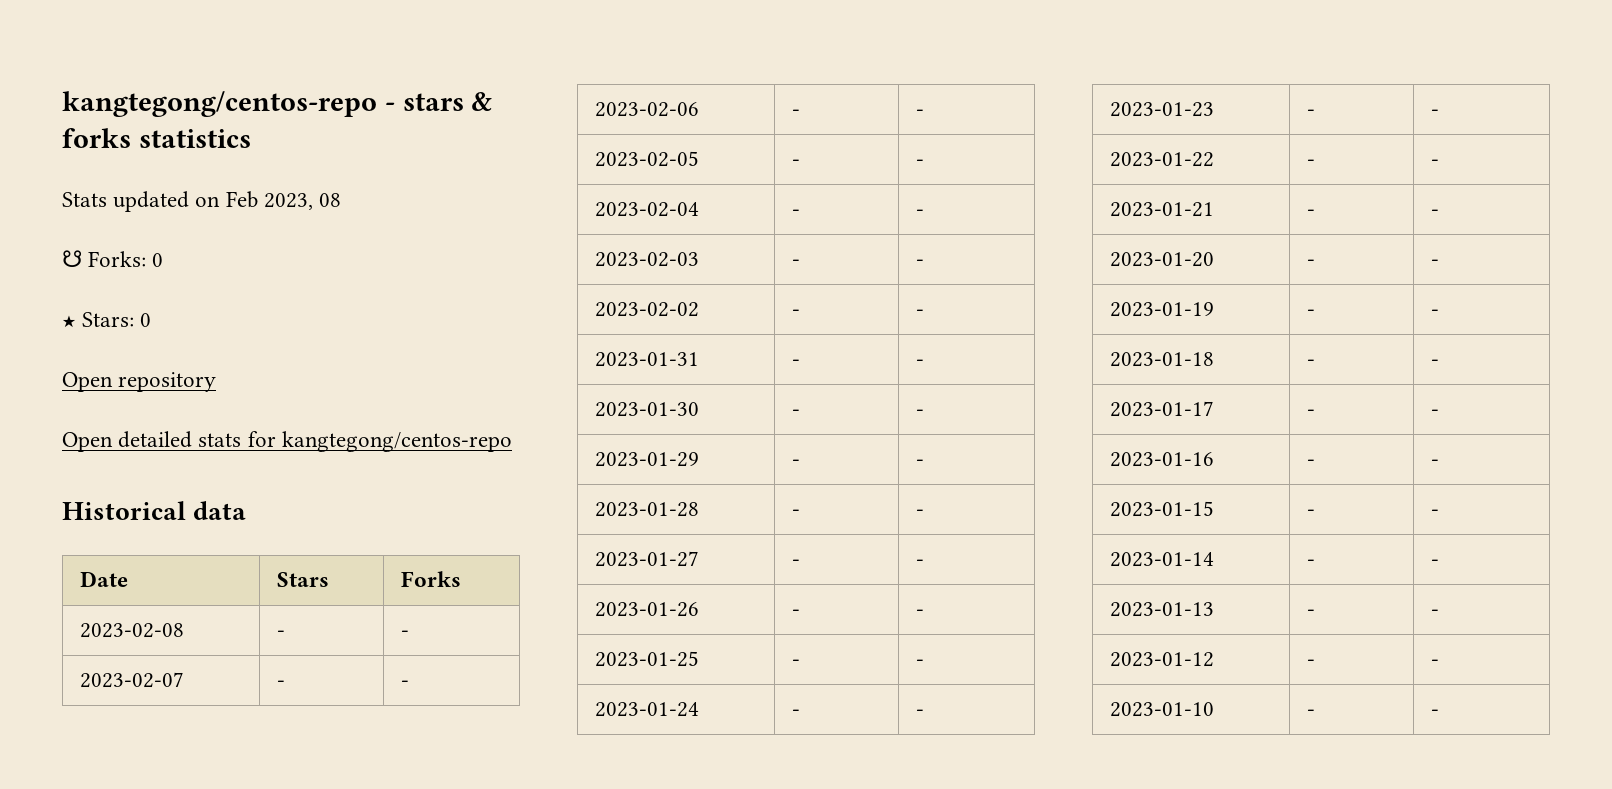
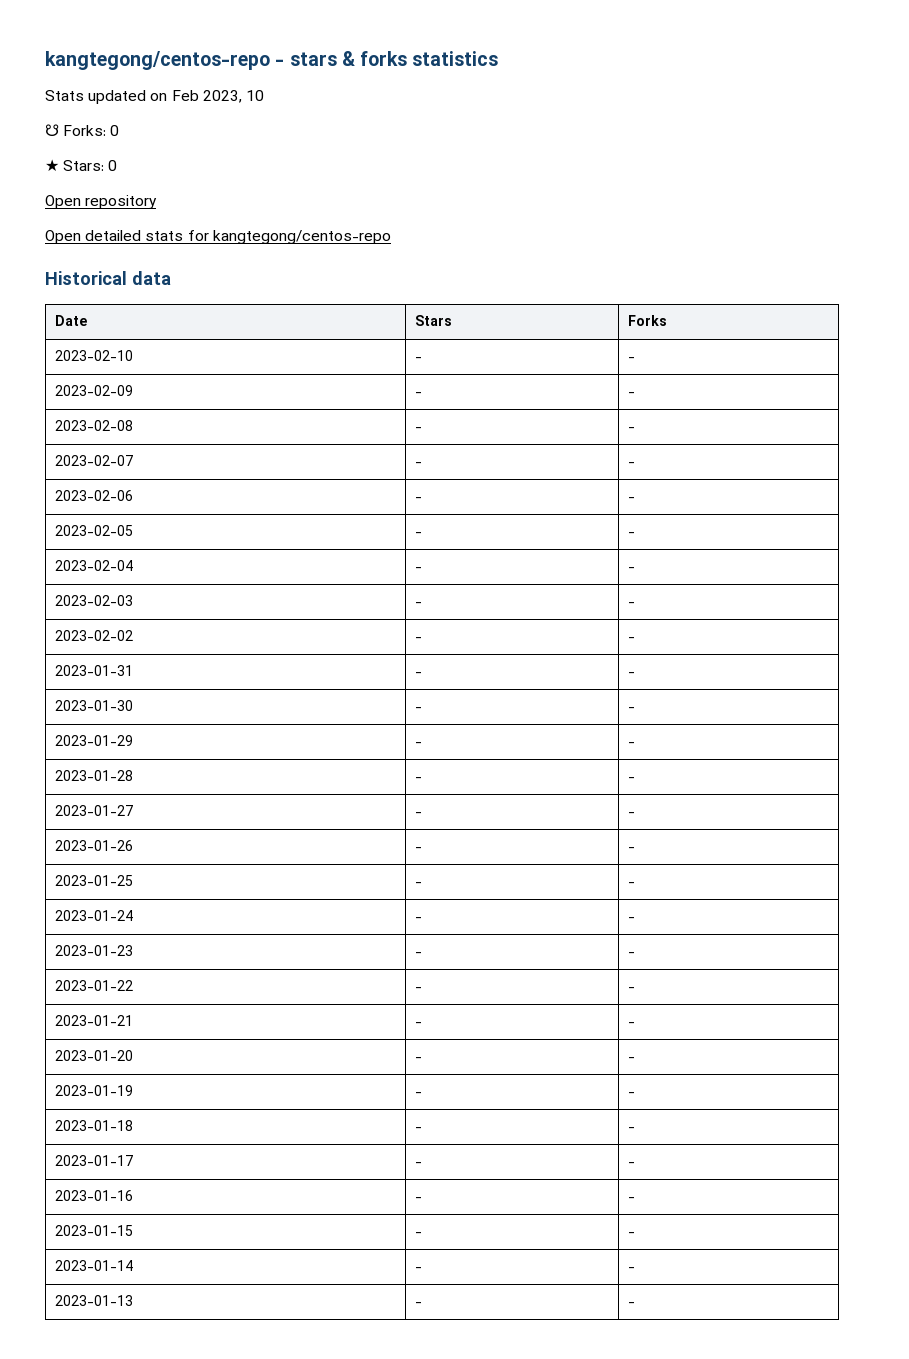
[319,193,342,207] 08 -> [245,90,264,101] 10
(461, 579) none -> [55,350,134,361] [415,357,423,361] [628,357,636,361] [55,385,134,396] [415,392,423,396] [628,392,636,396] // 2023-02-10 | - | - // 2023-02-09 | - | -
[1109,652,1214,667] [1306,659,1315,666] [1430,659,1439,666] [1109,702,1214,717] [1306,709,1315,716] [1430,709,1439,716] // 2023-01-12 | - | - // 2023-01-10 | - | - -> (636, 1304) none

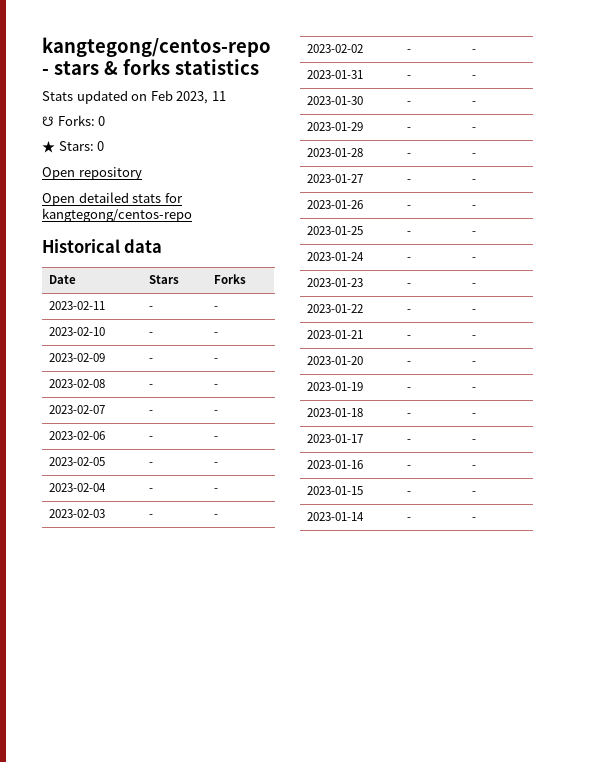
[245,90,264,101] 10 -> [211,91,226,101] 11
(668, 320) none -> [49,301,106,310] [149,306,154,310] [214,306,219,310] // 2023-02-11 | - | -
[55,1295,134,1306] [415,1302,423,1306] [628,1302,636,1306] // 2023-01-13 | - | - -> (477, 519) none

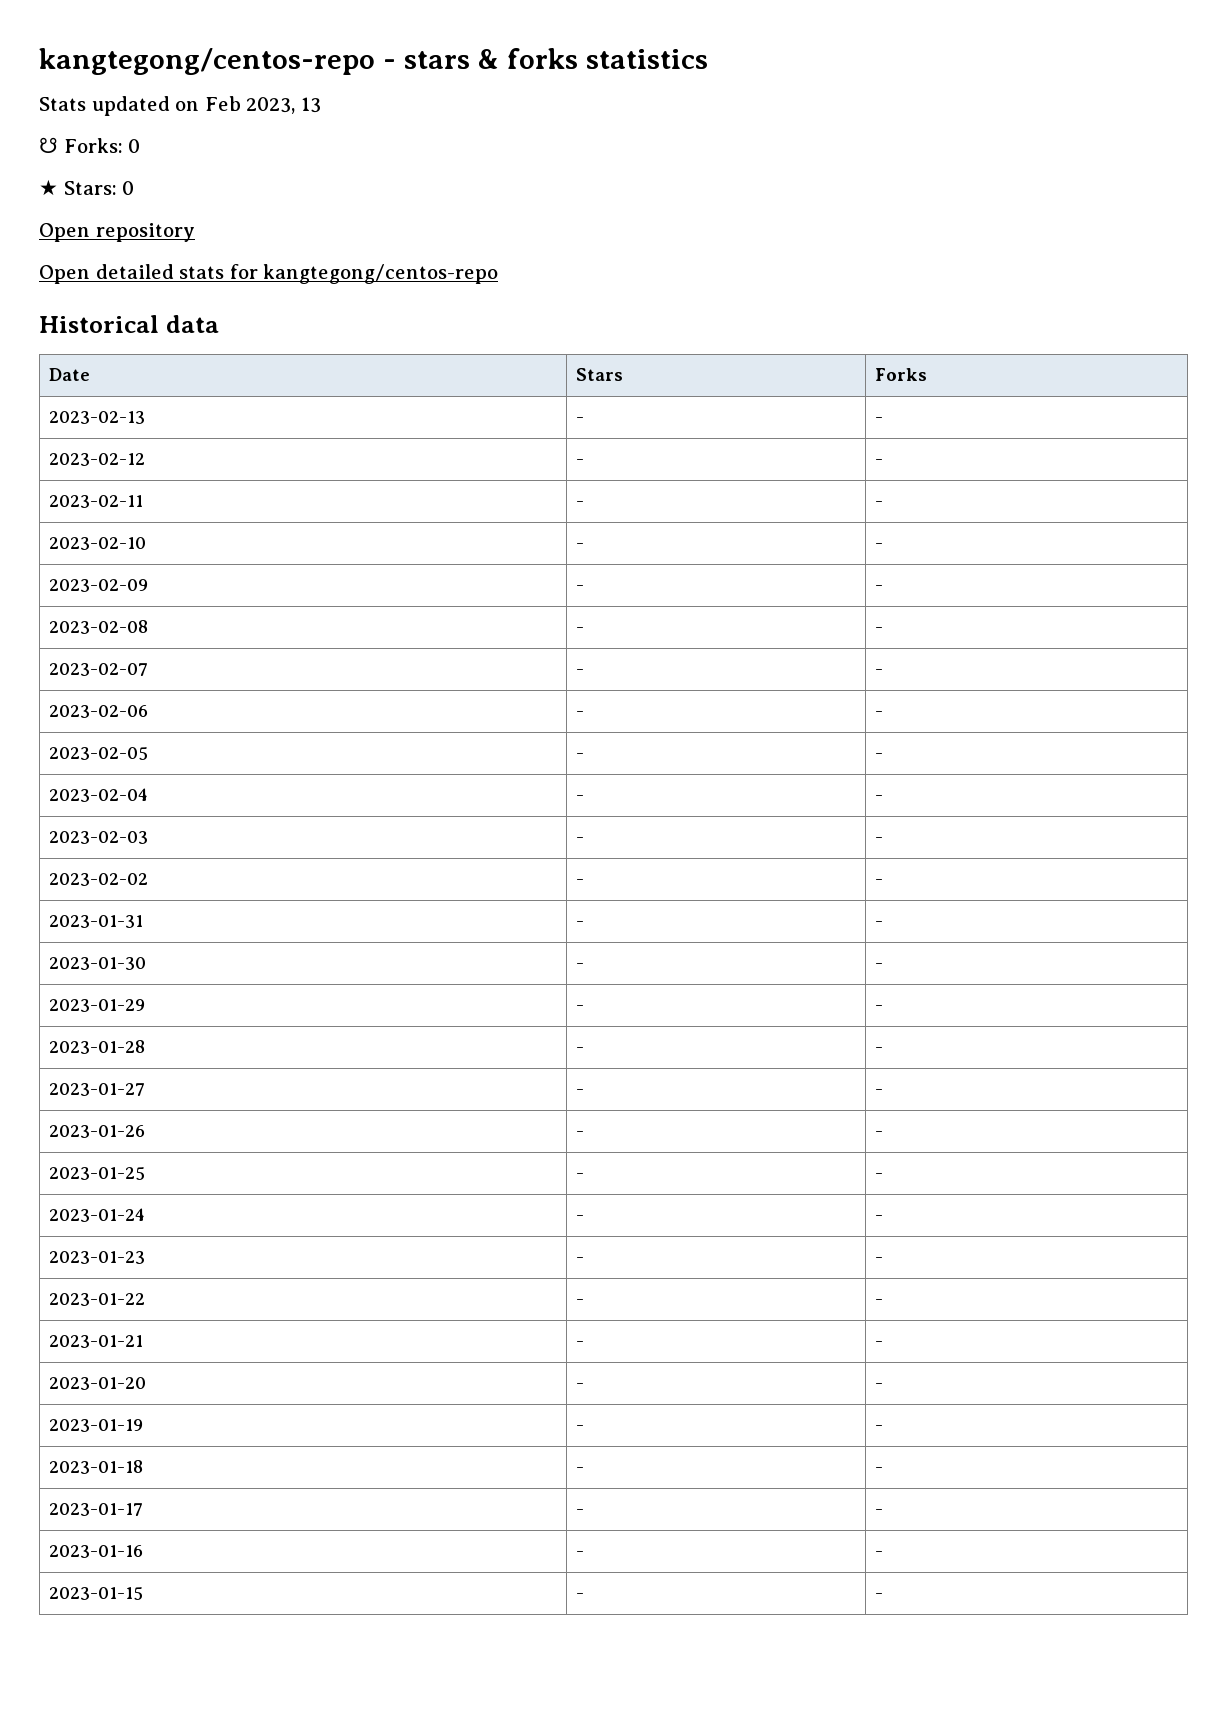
[211,91,226,101] 11 -> [300,97,321,113] 13
(247, 279) none -> [48,411,145,424] [575,417,584,423] [874,417,883,423] [48,453,145,466] [575,459,584,465] [874,459,883,465] // 2023-02-13 | - | - // 2023-02-12 | - | -
[307,512,365,521] [407,517,412,521] [472,517,477,521] // 2023-01-14 | - | - -> (883, 1596) none

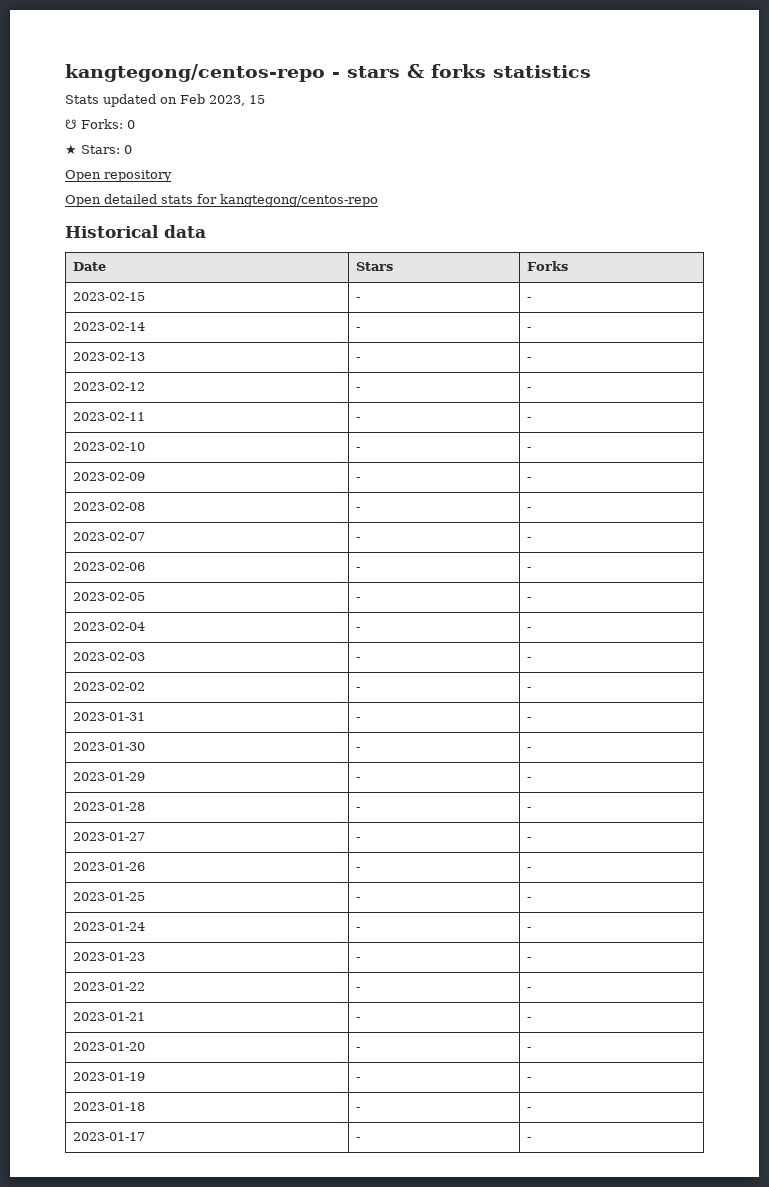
[300,97,321,113] 13 -> [249,95,265,104] 15
(927, 374) none -> [72,292,145,301] [355,297,360,301] [526,297,531,301] [72,322,145,331] [355,327,360,331] [526,327,531,331] // 2023-02-15 | - | - // 2023-02-14 | - | -
[48,1545,143,1558] [575,1551,584,1557] [874,1551,883,1557] [48,1587,143,1600] [575,1593,584,1599] [874,1593,883,1599] // 2023-01-16 | - | - // 2023-01-15 | - | - -> (531, 1139) none

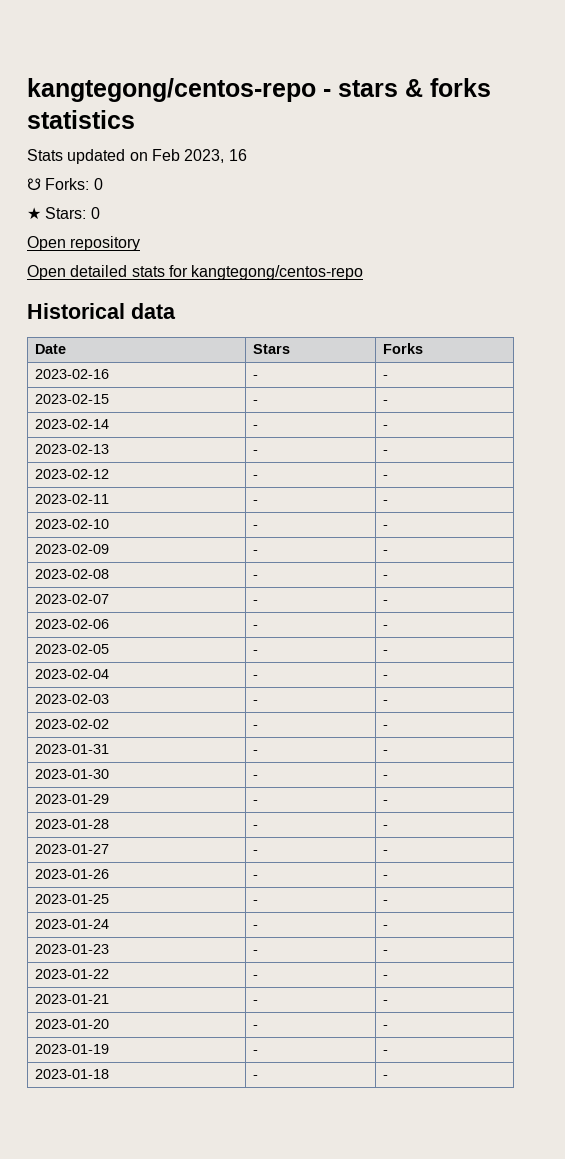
[249,95,265,104] 15 -> [228,149,247,161] 16
(568, 266) none -> [35,369,110,379] [253,375,259,379] [383,375,389,379] // 2023-02-16 | - | -
[72,1132,145,1141] [355,1137,360,1141] [526,1137,531,1141] // 2023-01-17 | - | - -> (389, 1077) none

